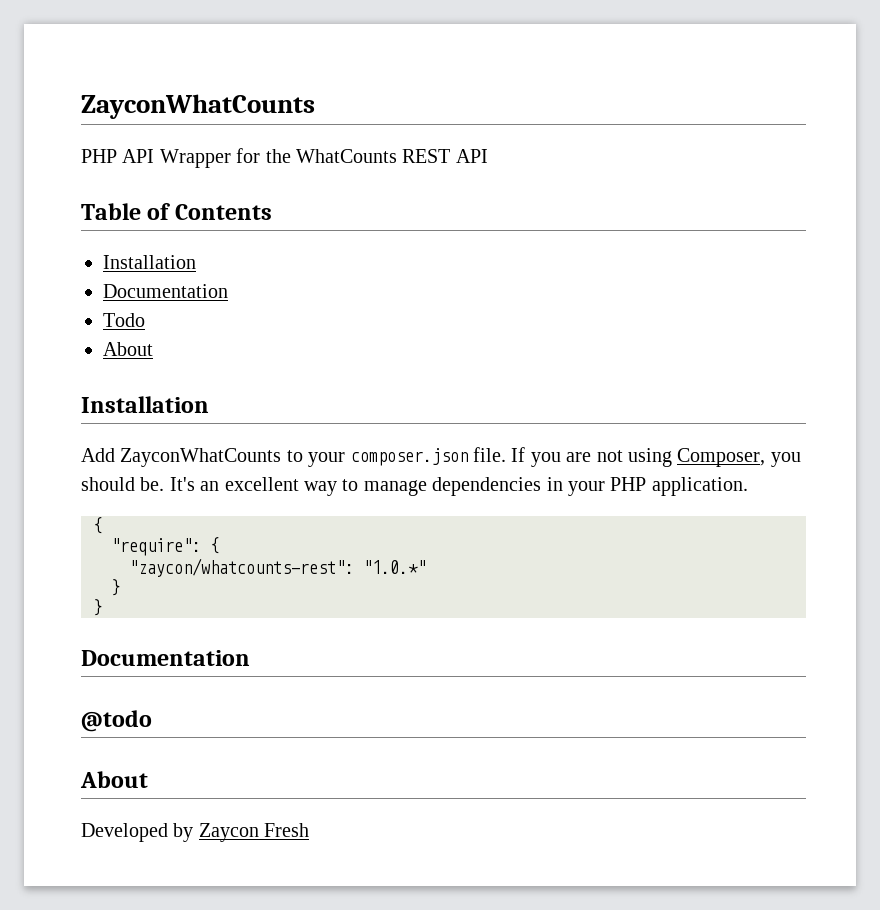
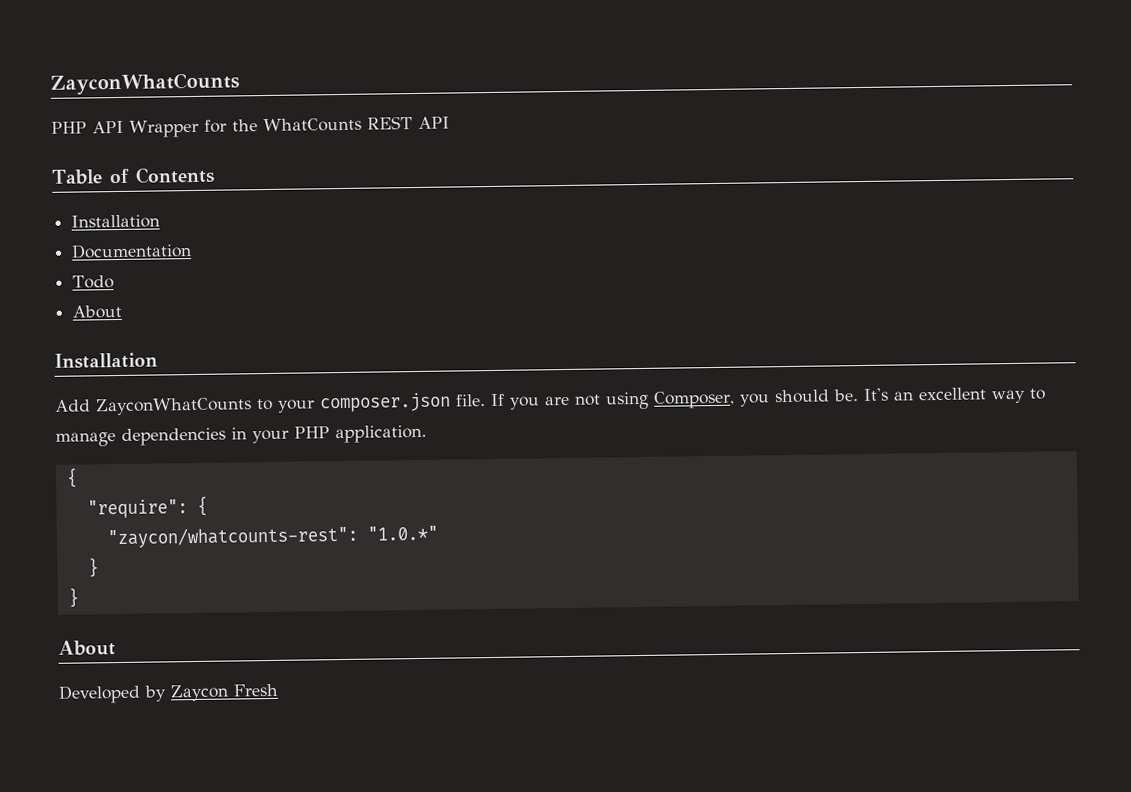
[81,650,250,666] [81,710,152,732] // Documentation // @todo -> (79, 597) none

